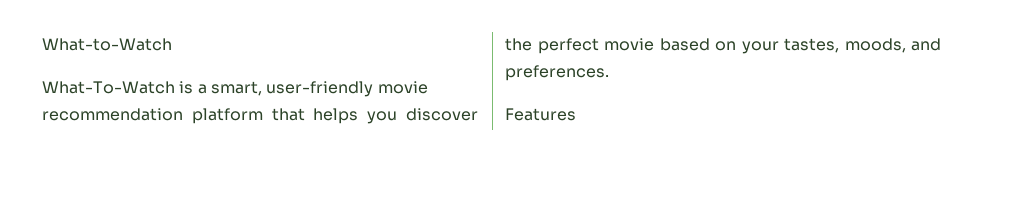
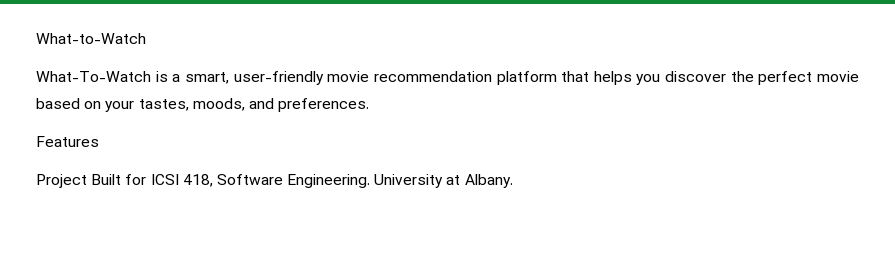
(576, 114) none -> [36,174,513,188] // Project Built for ICSI 418, Software Engineering. University at Albany.

